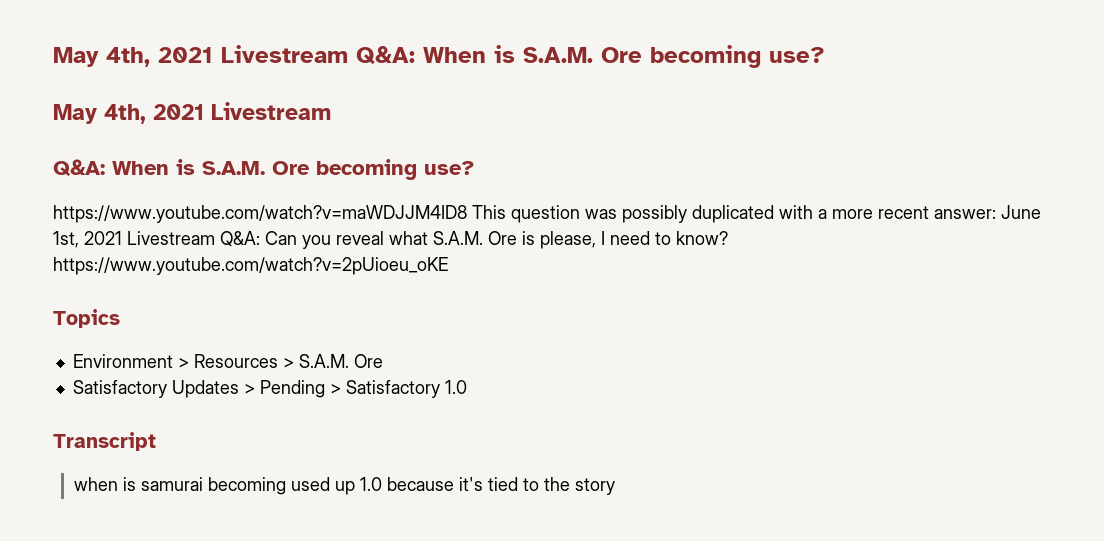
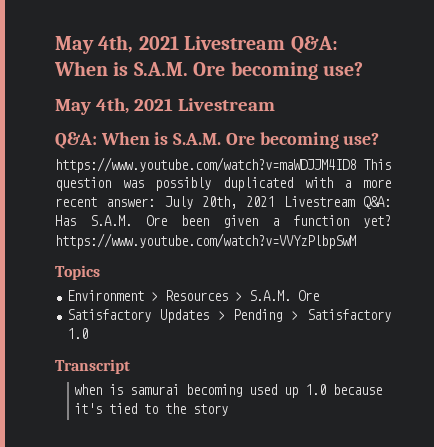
[1001,205,1041,219] [53,231,728,249] [53,257,448,275] June 1st, 2021 Livestream Q&A: Can you reveal what S.A.M. Ore is please, I need to know? https://www.youtube.com/watch?v=2pUioeu_oKE -> [164,196,392,209] [55,215,391,228] [55,233,356,249] July 20th, 2021 Livestream Q&A: Has S.A.M. Ore been given a function yet? https://www.youtube.com/watch?v=VVYzPlbpSwM

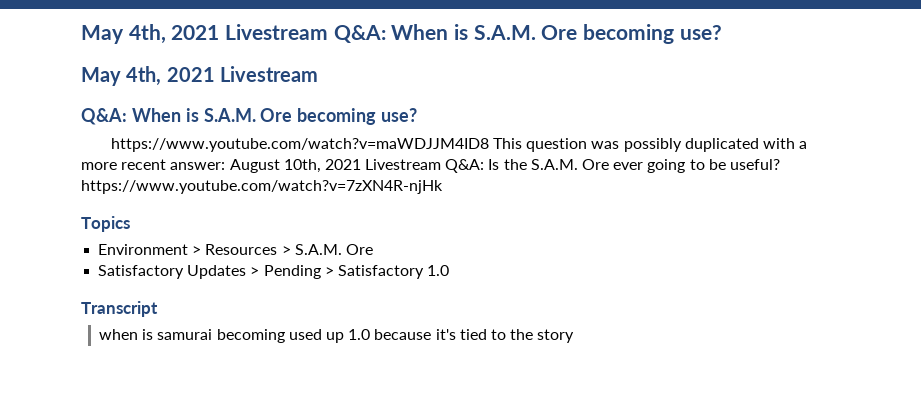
[164,196,392,209] [55,215,391,228] [55,233,356,249] July 20th, 2021 Livestream Q&A: Has S.A.M. Ore been given a function yet? https://www.youtube.com/watch?v=VVYzPlbpSwM -> [229,159,780,173] [81,180,443,194] August 10th, 2021 Livestream Q&A: Is the S.A.M. Ore ever going to be useful? https://www.youtube.com/watch?v=7zXN4R-njHk

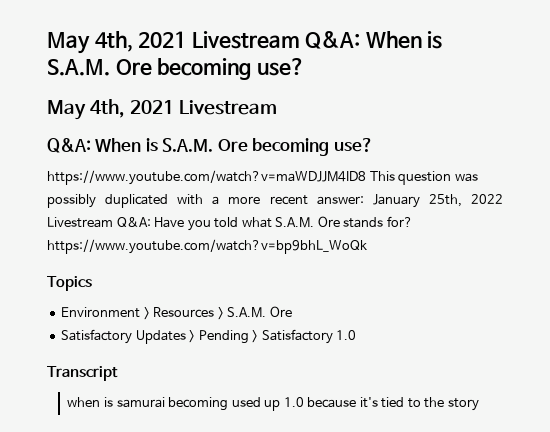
[229,159,780,173] [81,180,443,194] August 10th, 2021 Livestream Q&A: Is the S.A.M. Ore ever going to be useful? https://www.youtube.com/watch?v=7zXN4R-njHk -> [372,194,503,208] [47,216,413,231] [47,239,367,254] January 25th, 2022 Livestream Q&A: Have you told what S.A.M. Ore stands for? https://www.youtube.com/watch?v=bp9bhL_WoQk

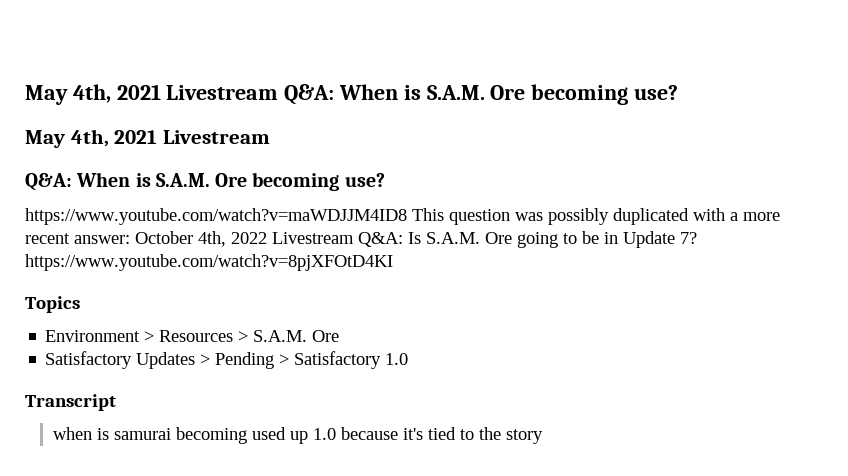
[372,194,462,208] January 25th, -> [135,231,226,247] October 4th,
[154,216,413,231] [47,239,367,254] Have you told what S.A.M. Ore stands for? https://www.youtube.com/watch?v=bp9bhL_WoQk -> [408,231,697,248] [25,254,393,271] Is S.A.M. Ore going to be in Update 7? https://www.youtube.com/watch?v=8pjXFOtD4KI

